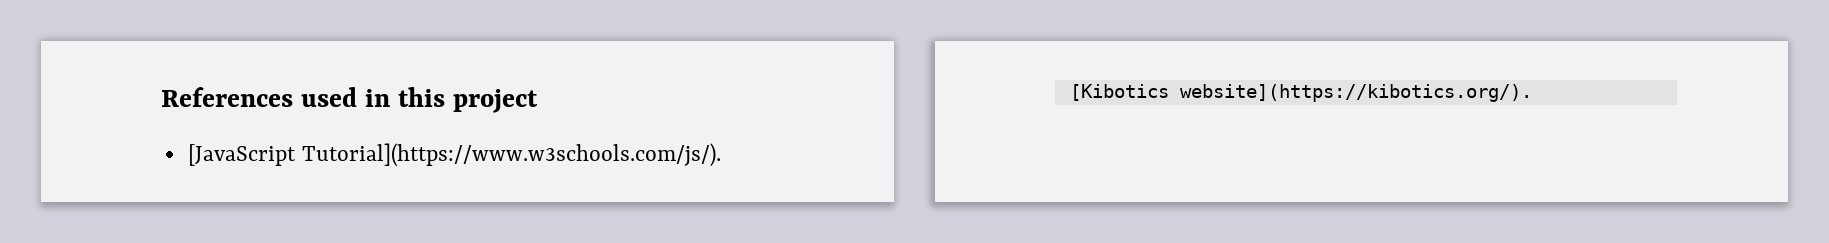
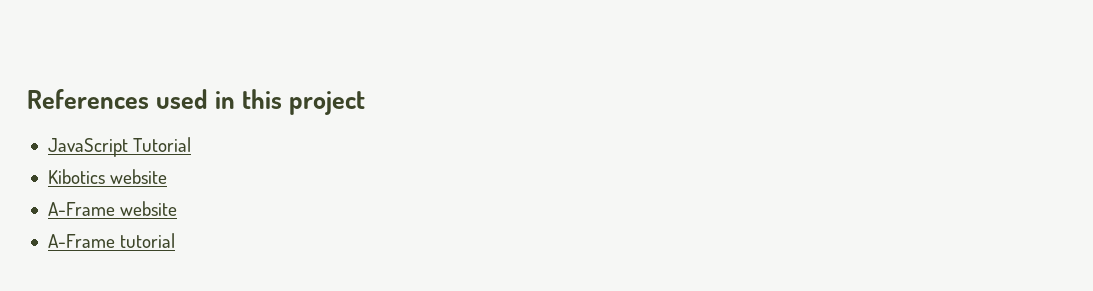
[187,143,721,167] [1069,84,1532,102] [JavaScript Tutorial](https://www.w3schools.com/js/). // [Kibotics website](https://kibotics.org/). -> [47,137,192,157] [47,169,168,184] [47,201,178,216] [47,233,176,248] JavaScript Tutorial // Kibotics website // A-Frame website // A-Frame tutorial

